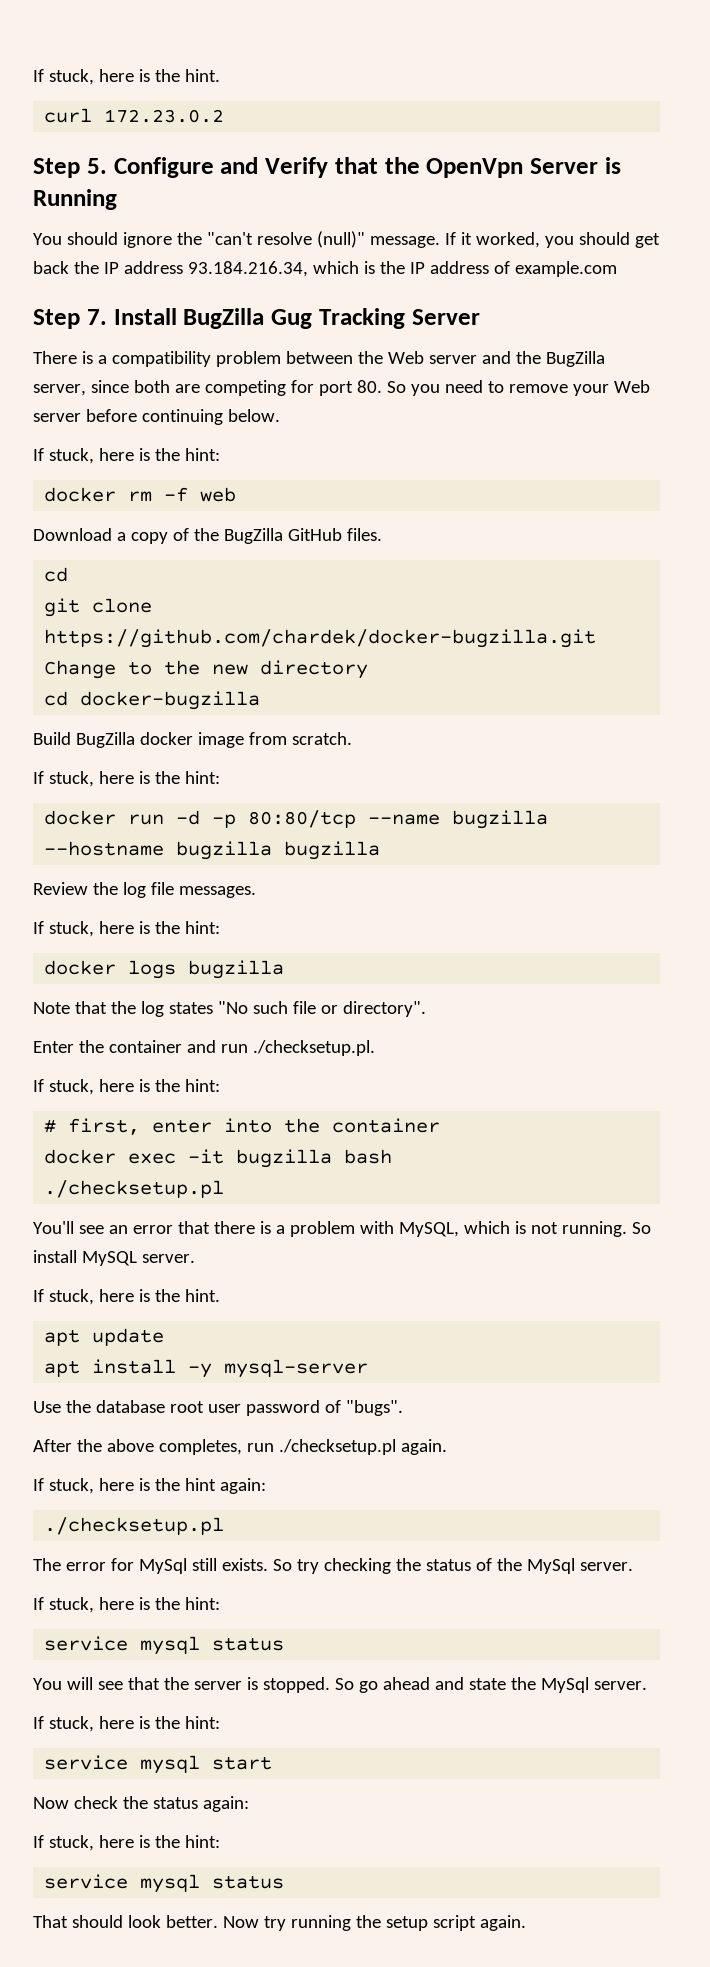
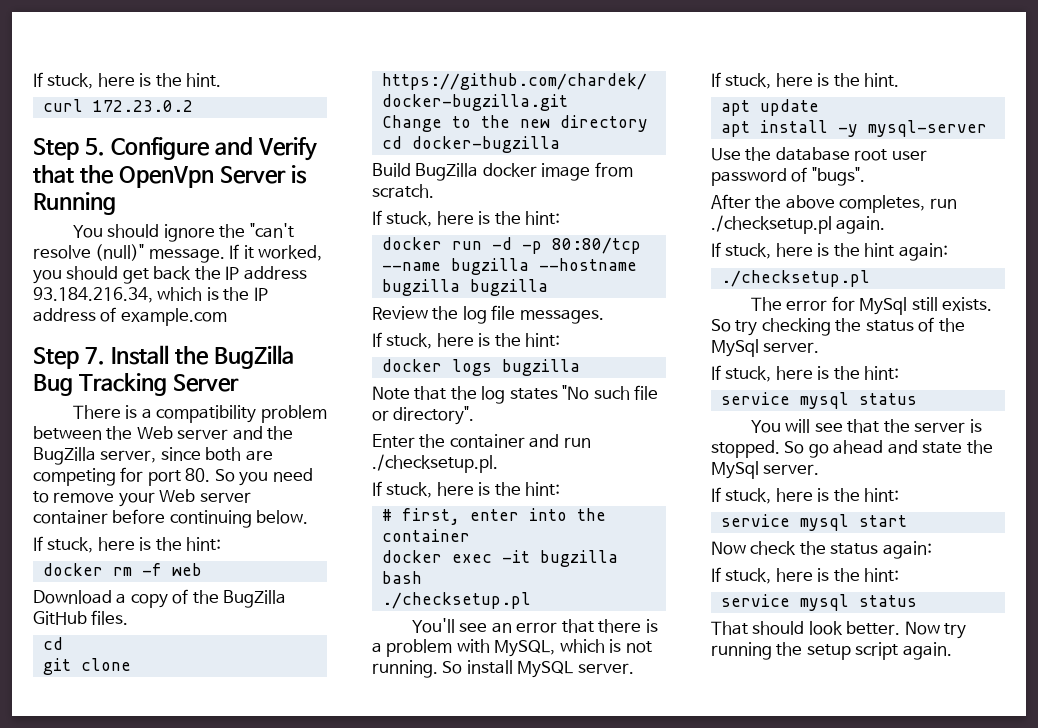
[183,308,312,329] BugZilla Gug -> [174,345,294,369] [33,374,73,396] the BugZilla Bug
(81, 417) none -> [33,510,108,524] container

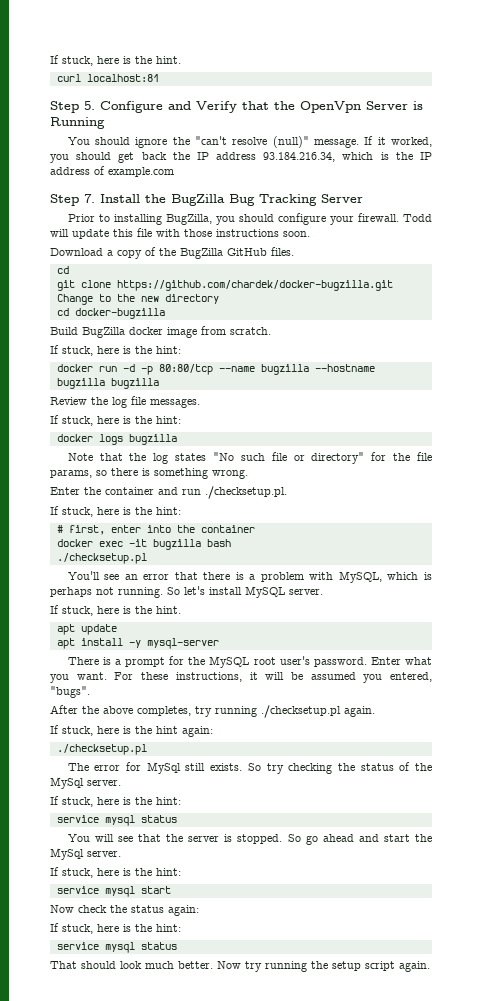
[92,100,193,112] 172.23.0.2 -> [86,74,159,82] localhost:81
[72,405,327,423] [33,426,294,440] [33,447,273,465] [33,467,313,486] [33,489,251,507] [33,509,309,528] [33,536,222,553] [42,563,202,576] There is a compatibility problem between the Web server and the BugZilla server, since both are competing for port 80. So you need to remove your Web server container before continuing below. // If stuck, here is the hint: // docker rm -f web -> [67,213,433,225] [50,228,310,239] Prior to installing BugZilla, you should configure your firewall. Todd will update this file with those instructions soon.
[393,406,475,425] directory". -> [311,452,432,464] [50,468,248,479] directory" for the file params, so there is something wrong.
(622, 646) none -> [50,587,92,597] perhaps
(463, 667) none -> [184,586,205,595] let's
[711,147,927,161] [711,167,808,186] Use the database root user password of -> [67,656,433,668] [50,672,432,683] There is a prompt for the MySQL root user's password. Enter what you want. For these instructions, it will be assumed you entered,
[929,198,957,209] run -> [195,706,257,717] try running
[922,442,963,454] state -> [383,834,410,842] start
(843, 628) none -> [145,961,174,969] much

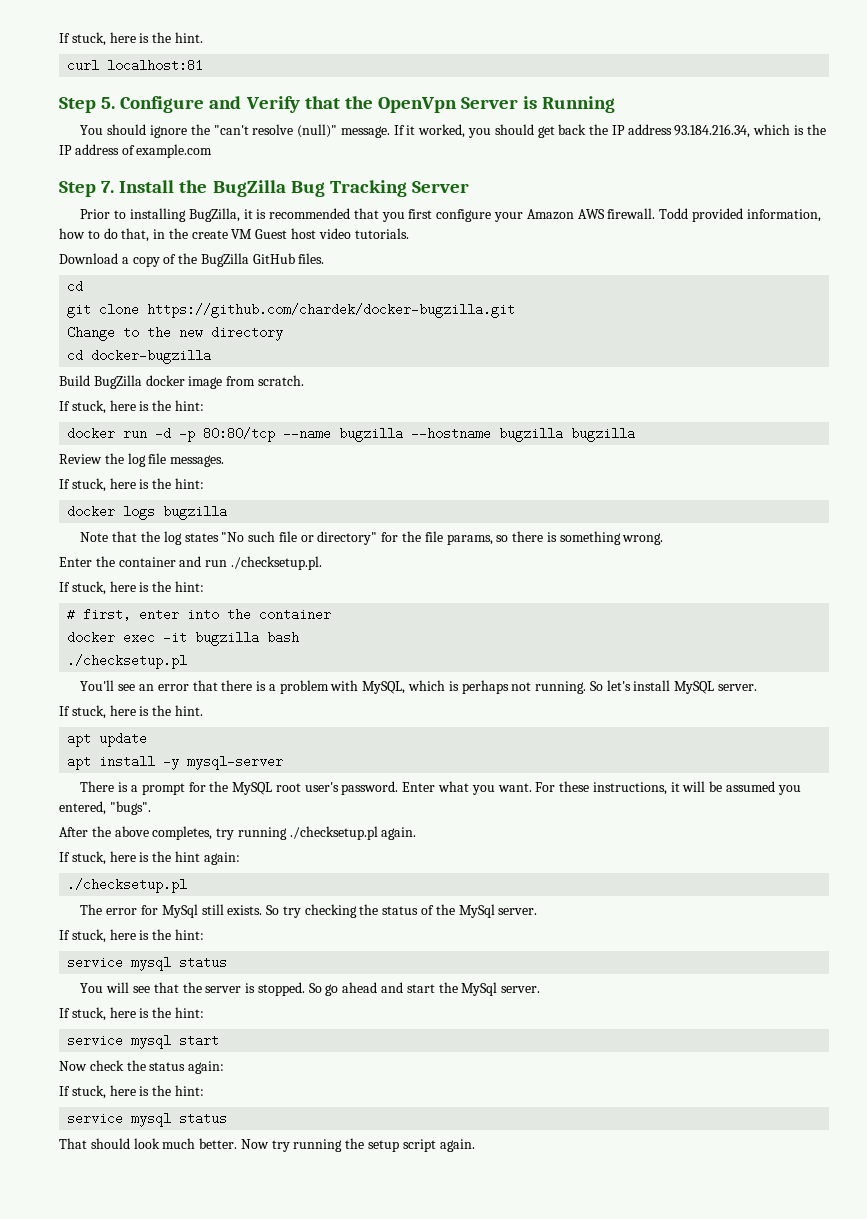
[215,213,433,225] [50,228,310,239] you should configure your firewall. Todd will update this file with those instructions soon. -> [243,208,821,222] [59,228,409,242] it is recommended that you first configure your Amazon AWS firewall. Todd provided information, how to do that, in the create VM Guest host video tutorials.

